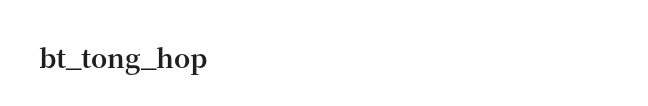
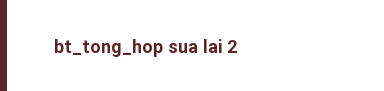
(207, 61) none -> [168,39,237,53] sua lai 2

